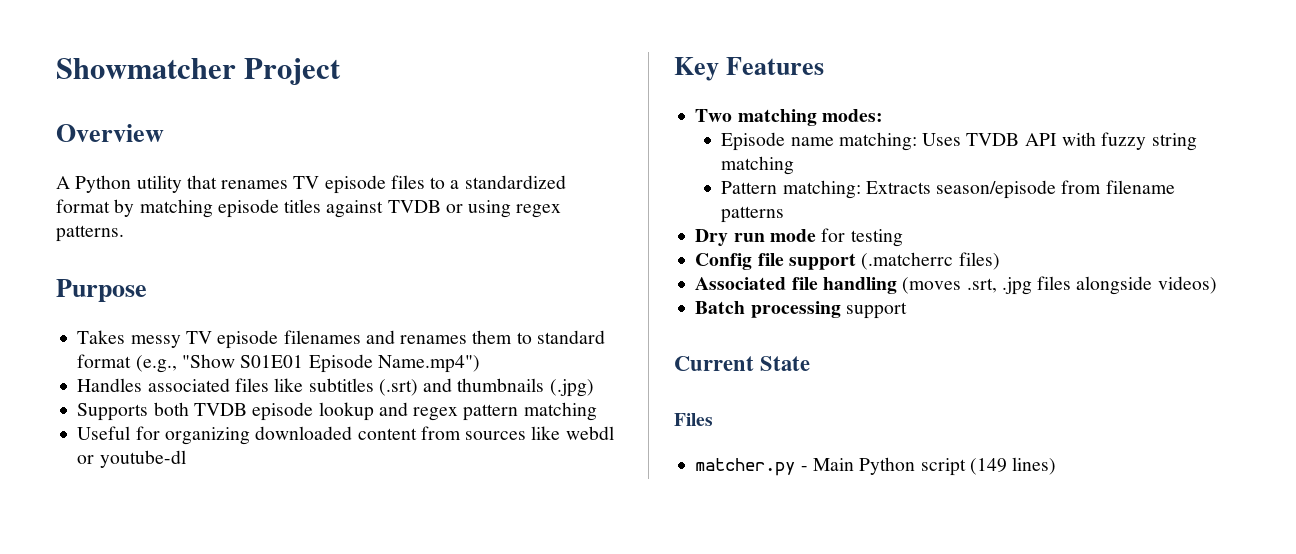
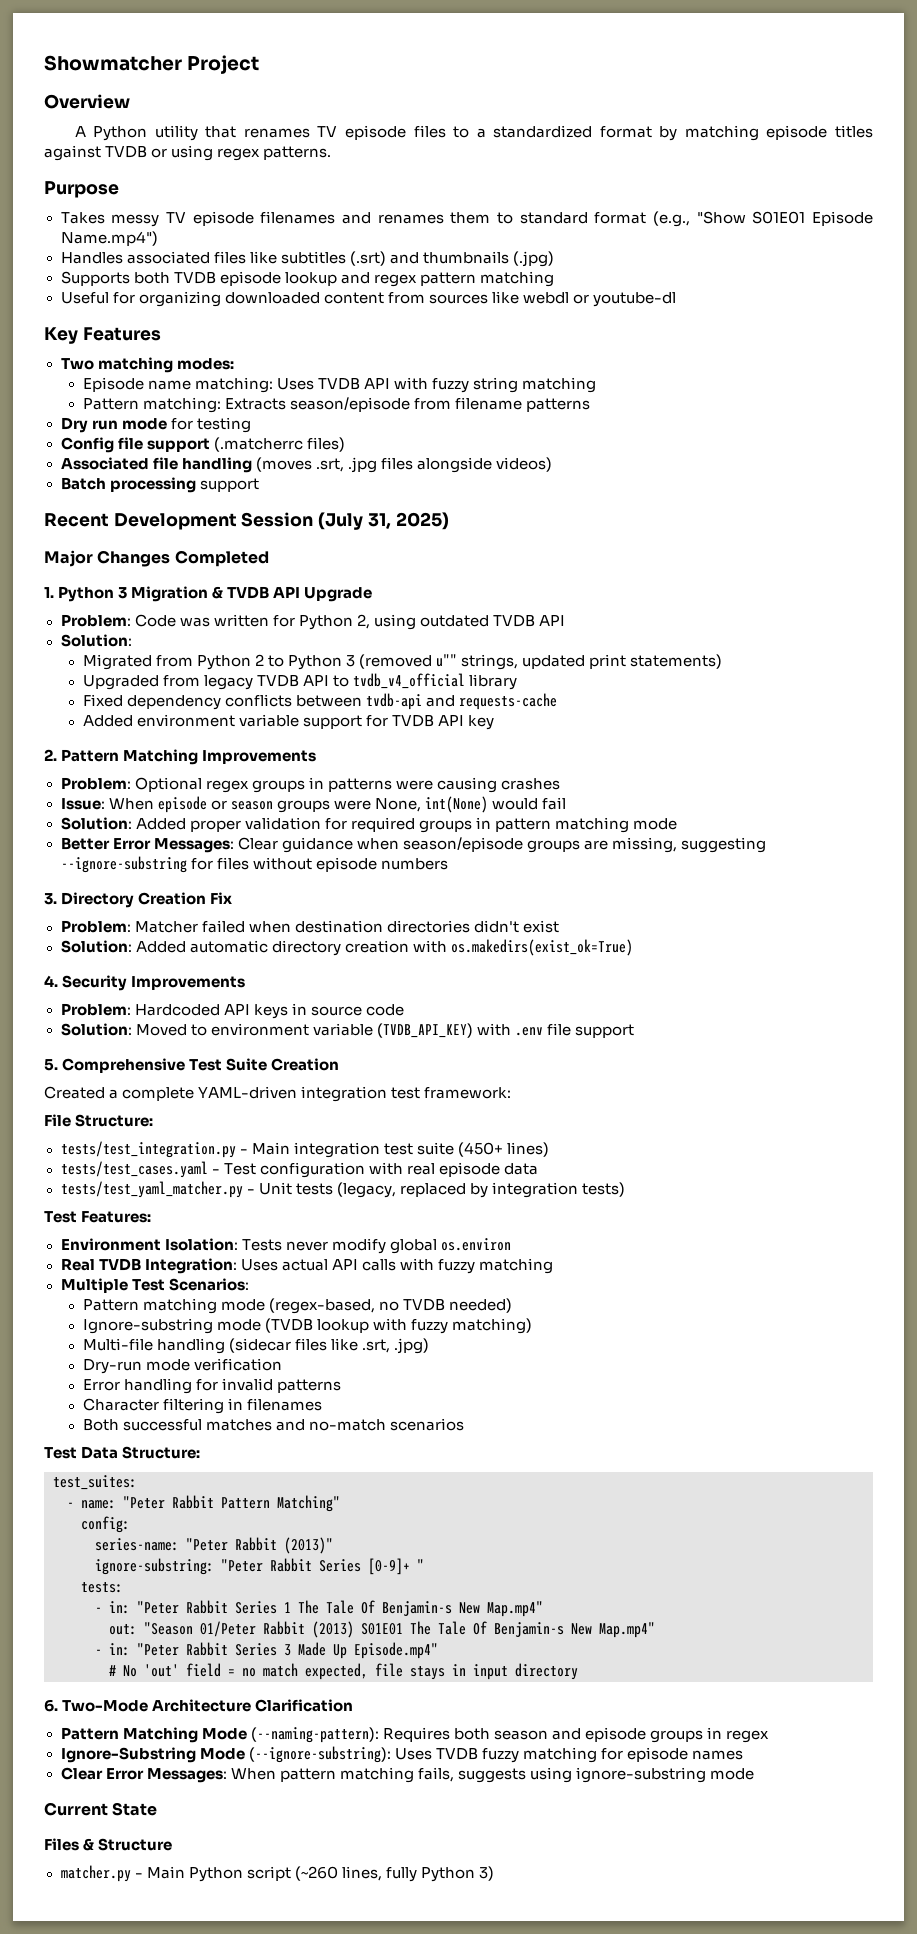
(907, 310) none -> [44,512,449,530] [44,550,269,567] [44,586,373,602] [60,614,566,630] [60,634,132,647] [82,654,723,670] [82,673,518,690] [82,693,558,710] [82,714,495,730] [44,749,317,765] [60,777,560,793] [60,796,566,813] [60,817,677,833] [60,837,766,853] [60,856,448,873] [44,892,233,908] [60,920,559,933] [60,939,633,956] [44,975,246,991] [60,1003,404,1019] [60,1023,634,1038] [44,1058,340,1073] [44,1086,512,1102] [44,1114,154,1127] [60,1141,549,1158] [60,1161,538,1178] [60,1181,625,1198] [44,1211,152,1223] [60,1238,511,1254] [60,1258,553,1274] [60,1278,249,1293] [82,1298,513,1314] [82,1318,533,1334] [82,1338,430,1354] [82,1358,282,1374] [82,1378,342,1394] [82,1398,323,1414] [82,1418,465,1431] [44,1446,201,1459] [53,1475,137,1490] [67,1495,340,1512] [81,1516,130,1533] [95,1537,333,1554] [95,1558,424,1575] [81,1582,123,1593] [95,1600,543,1617] [109,1621,655,1638] [95,1642,438,1659] [109,1663,578,1680] [44,1699,354,1712] [60,1727,770,1743] [60,1746,743,1763] [60,1767,754,1783] // Recent Development Session (July 31, 2025) // Major Changes Completed // 1. Python 3 Migration & TVDB API Upgrade // Problem: Code was written for Python 2, using outdated TVDB API // Solution: // Migrated from Python 2 to Python 3 (removed u"" strings, updated print statements) // Upgraded from legacy TVDB API to tvdb_v4_official library // Fixed dependency conflicts between tvdb-api and requests-cache // Added environment variable support for TVDB API key // 2. Pattern Matching Improvements // Problem: Optional regex groups in patterns were causing crashes // Issue: When episode or season groups were None, int(None) would fail // Solution: Added proper validation for required groups in pattern matching mode // Better Error Messages: Clear guidance when season/episode groups are missing, suggesting --ignore-substring for files without episode numbers // 3. Directory Creation Fix // Problem: Matcher failed when destination directories didn't exist // Solution: Added automatic directory creation with os.makedirs(exist_ok=True) // 4. Security Improvements // Problem: Hardcoded API keys in source code // Solution: Moved to environment variable (TVDB_API_KEY) with .env file support // 5. Comprehensive Test Suite Creation // Created a complete YAML-driven integration test framework: // File Structure: // tests/test_integration.py - Main integration test suite (450+ lines) // tests/test_cases.yaml - Test configuration with real episode data // tests/test_yaml_matcher.py - Unit tests (legacy, replaced by integration tests) // Test Features: // Environment Isolation: Tests never modify global os.environ // Real TVDB Integration: Uses actual API calls with fuzzy matching // Multiple Test Scenarios: // Pattern matching mode (regex-based, no TVDB needed) // Ignore-substring mode (TVDB lookup with fuzzy matching) // Multi-file handling (sidecar files like .srt, .jpg) // Dry-run mode verification // Error handling for invalid patterns // Character filtering in filenames // Both successful matches and no-match scenarios // Test Data Structure: // test_suites: // - name: "Peter Rabbit Pattern Matching" // config: // series-name: "Peter Rabbit (2013)" // ignore-substring: "Peter Rabbit Series [0-9]+ " // tests: // - in: "Peter Rabbit Series 1 The Tale Of Benjamin-s New Map.mp4" // out: "Season 01/Peter Rabbit (2013) S01E01 The Tale Of Benjamin-s New Map.mp4" // - in: "Peter Rabbit Series 3 Made Up Episode.mp4" // # No 'out' field = no match expected, file stays in input directory // 6. Two-Mode Architecture Clarification // Pattern Matching Mode (--naming-pattern): Requires both season and episode groups in regex // Ignore-Substring Mode (--ignore-substring): Uses TVDB fuzzy matching for episode names // Clear Error Messages: When pattern matching fails, suggests using ignore-substring mode
(713, 419) none -> [83,1838,173,1851] & Structure
[969,457,1057,475] (149 lines) -> [294,1866,494,1882] (~260 lines, fully Python 3)

